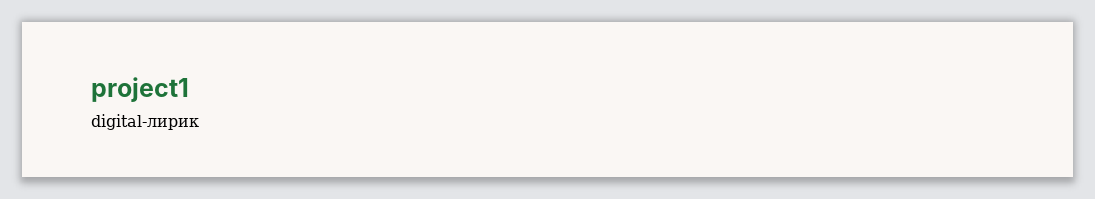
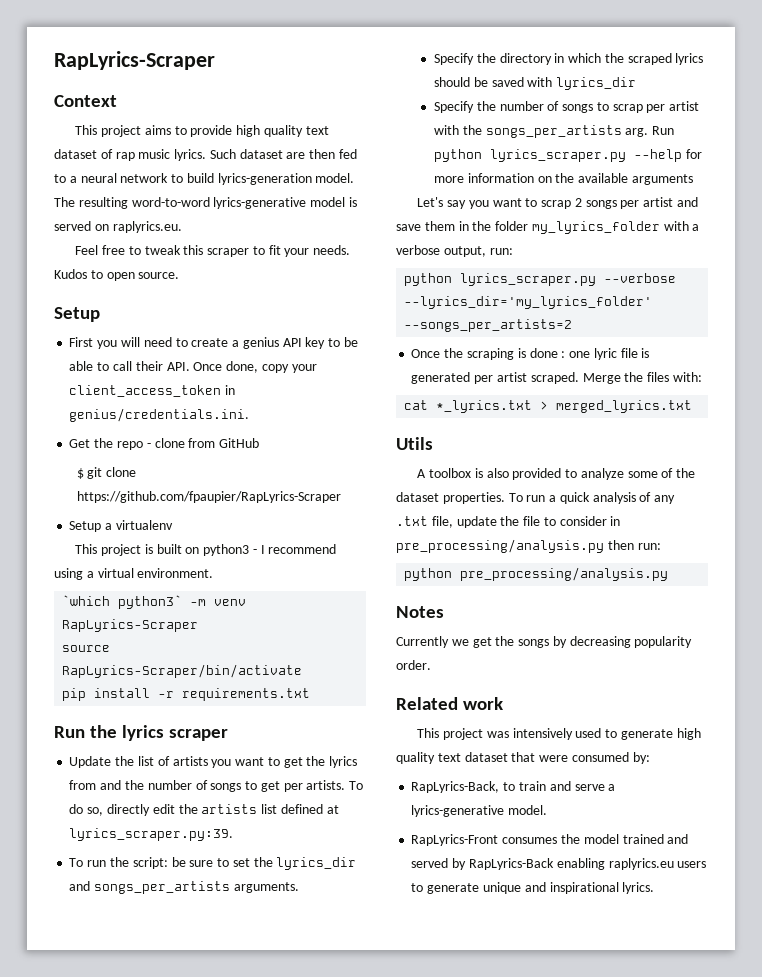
[91,77,189,102] [91,114,199,130] project1 // digital-лирик -> [54,51,215,70] [54,95,117,107] [75,125,329,137] [54,149,358,161] [54,173,355,185] [54,197,357,209] [54,221,182,233] [75,245,351,257] [54,269,180,281] [54,307,100,322] [69,337,358,349] [69,361,317,373] [69,385,236,397] [69,408,250,422] [69,438,260,450] [76,467,137,479] [76,491,341,503] [69,520,173,532] [75,544,337,556] [54,568,214,580] [62,595,247,609] [62,619,199,632] [62,645,111,652] [62,664,303,678] [62,688,311,701] [54,725,229,741] [69,756,358,768] [69,780,364,792] [69,804,339,816] [69,828,234,841] [69,857,357,870] [69,881,299,894] [434,53,704,65] [434,77,637,90] [434,101,700,113] [434,125,675,138] [434,149,702,162] [434,173,693,185] [417,197,698,209] [396,221,700,234] [396,245,513,257] [404,273,677,286] [404,296,653,309] [404,319,573,332] [411,348,650,360] [411,372,702,384] [404,400,693,413] [396,437,433,450] [417,468,696,480] [396,492,676,504] [396,516,621,528] [396,539,661,553] [404,567,669,581] [396,606,444,618] [396,636,693,648] [396,660,431,670] [396,697,504,710] [417,728,701,740] [396,752,650,764] [411,781,616,793] [411,805,548,817] [411,834,689,846] [411,858,707,870] [411,882,655,894] RapLyrics-Scraper // Context // This project aims to provide high quality text dataset of rap music lyrics. Such dataset are then fed to a neural network to build lyrics-generation model. The resulting word-to-word lyrics-generative model is served on raplyrics.eu. // Feel free to tweak this scraper to fit your needs. Kudos to open source. // Setup // First you will need to create a genius API key to be able to call their API. Once done, copy your client_access_token in genius/credentials.ini. // Get the repo - clone from GitHub // $ git clone https://github.com/fpaupier/RapLyrics-Scraper // Setup a virtualenv // This project is built on python3 - I recommend using a virtual environment. // `which python3` -m venv RapLyrics-Scraper // source RapLyrics-Scraper/bin/activate // pip install -r requirements.txt // Run the lyrics scraper // Update the list of artists you want to get the lyrics from and the number of songs to get per artists. To do so, directly edit the artists list defined at lyrics_scraper.py:39. // To run the script: be sure to set the lyrics_dir and songs_per_artists arguments. // Specify the directory in which the scraped lyrics should be saved with lyrics_dir // Specify the number of songs to scrap per artist with the songs_per_artists arg. Run python lyrics_scraper.py --help for more information on the available arguments // Let's say you want to scrap 2 songs per artist and save them in the folder my_lyrics_folder with a verbose output, run: // python lyrics_scraper.py --verbose --lyrics_dir='my_lyrics_folder' --songs_per_artists=2 // Once the scraping is done : one lyric file is generated per artist scraped. Merge the files with: // cat *_lyrics.txt > merged_lyrics.txt // Utils // A toolbox is also provided to analyze some of the dataset properties. To run a quick analysis of any .txt file, update the file to consider in pre_processing/analysis.py then run: // python pre_processing/analysis.py // Notes // Currently we get the songs by decreasing popularity order. // Related work // This project was intensively used to generate high quality text dataset that were consumed by: // RapLyrics-Back, to train and serve a lyrics-generative model. // RapLyrics-Front consumes the model trained and served by RapLyrics-Back enabling raplyrics.eu users to generate unique and inspirational lyrics.

